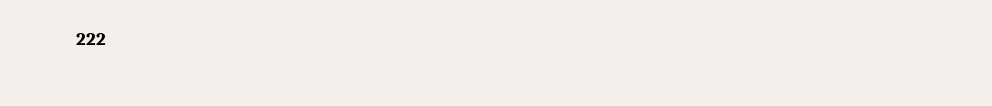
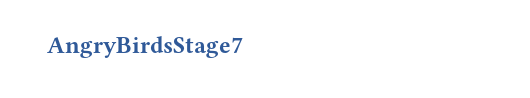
[76,33,106,45] 222 -> [47,36,243,58] AngryBirdsStage7

